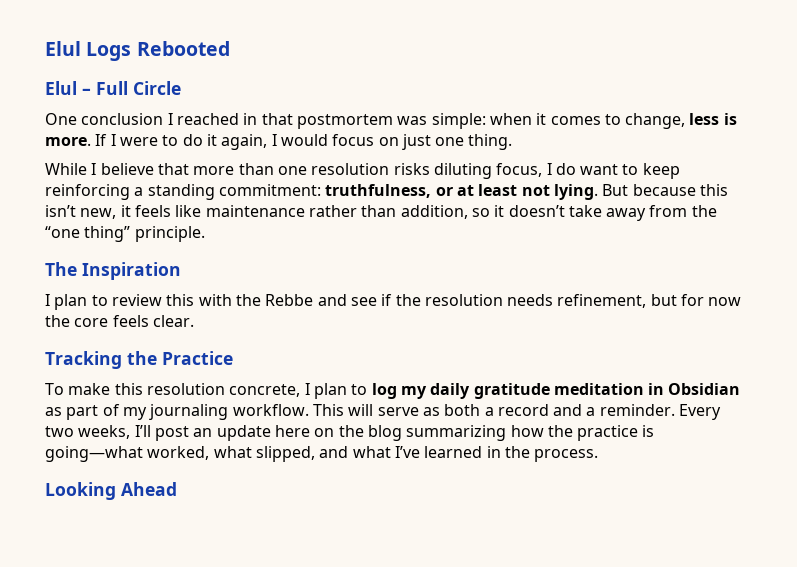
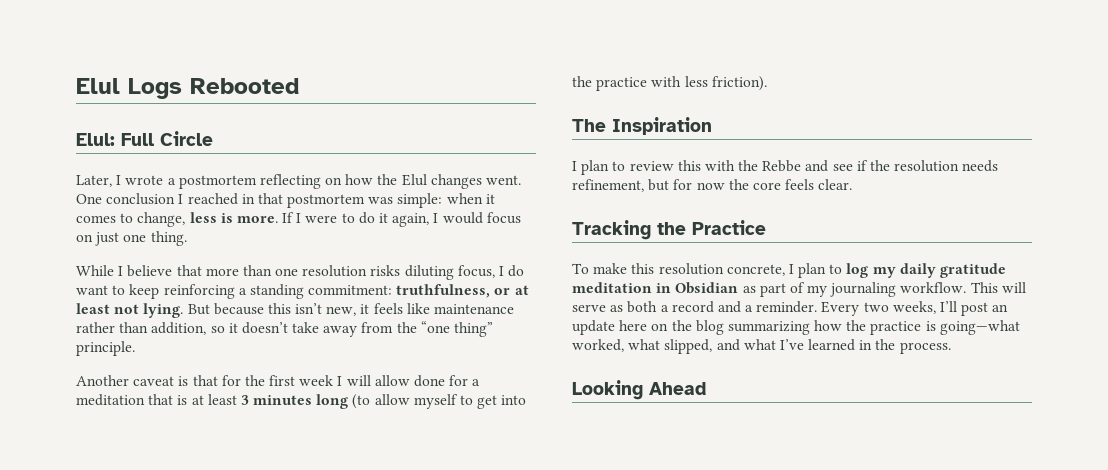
[45,81,91,95] Elul – -> [76,133,115,146] Elul:
(181, 88) none -> [76,174,522,189] Later, I wrote a postmortem reflecting on how the Elul changes went.
(205, 234) none -> [76,375,481,387] [76,394,527,409] [572,76,767,91] // Another caveat is that for the first week I will allow done for a meditation that is at least 3 minutes long (to allow myself to get into the practice with less friction).

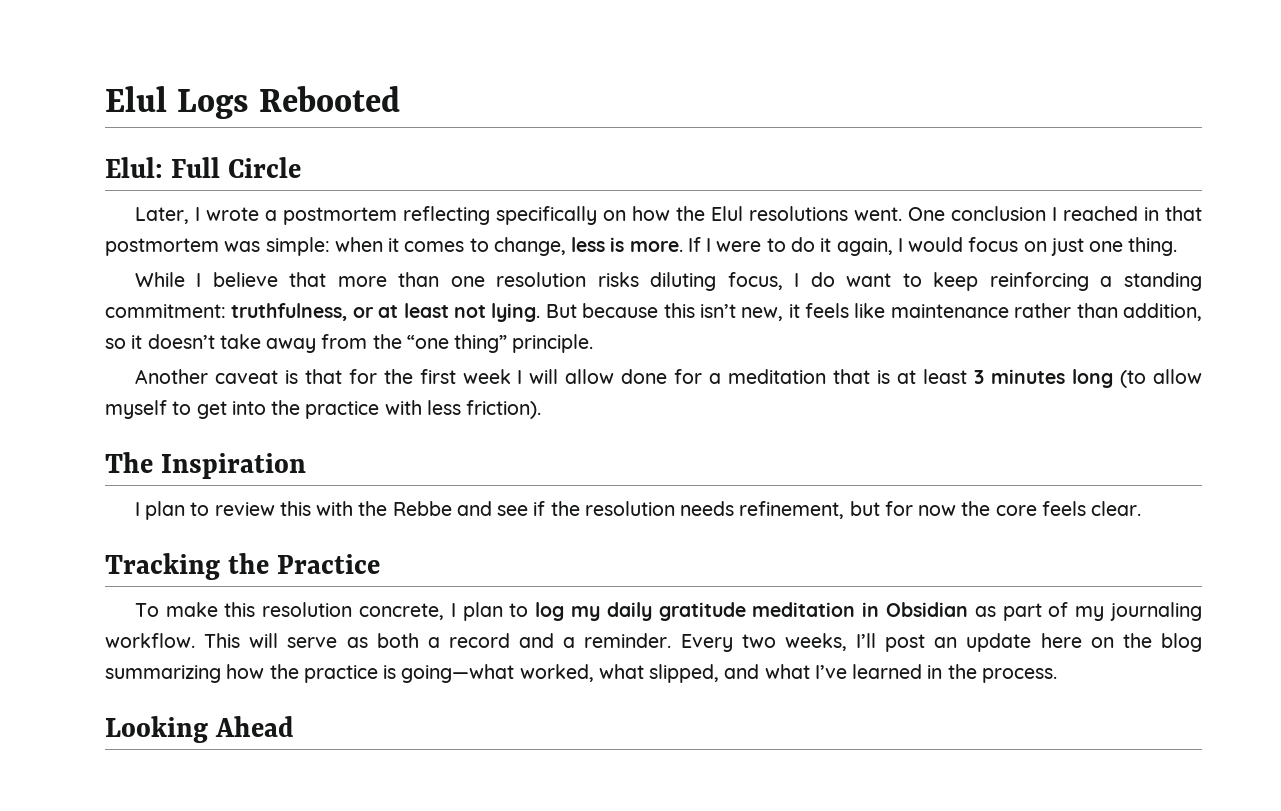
(321, 181) none -> [495,206,597,225] specifically
[430,174,482,189] changes -> [748,206,848,221] resolutions

